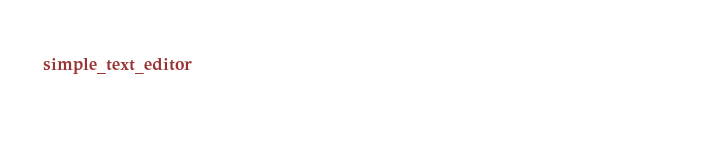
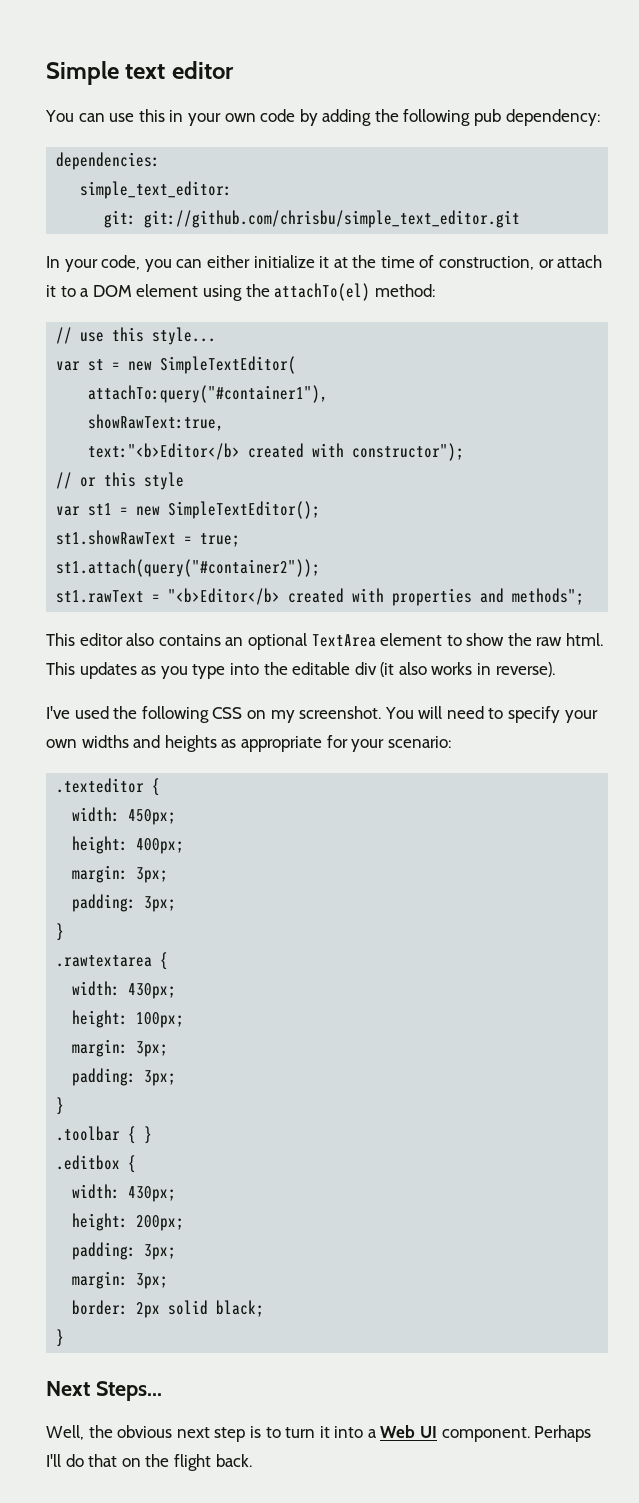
[43,58,192,74] simple_text_editor -> [46,61,234,85] [45,109,600,126] [56,152,161,170] [80,181,233,199] [104,210,521,228] [46,255,603,272] [46,283,435,301] [56,327,217,345] [56,356,297,374] [88,385,329,403] [88,414,225,431] [88,443,465,461] [56,472,185,490] [56,501,321,519] [56,530,241,547] [56,559,321,577] [56,588,585,606] [46,633,604,650] [46,662,555,679] [46,706,598,723] [46,735,451,752] [56,778,161,796] [72,807,177,825] [72,836,185,854] [72,865,169,883] [72,894,177,912] [56,923,65,941] [56,952,169,970] [72,981,177,999] [72,1010,185,1028] [72,1039,169,1057] [72,1068,177,1086] [56,1097,65,1115] [56,1126,153,1144] [56,1155,137,1173] [72,1184,177,1202] [72,1213,185,1231] [72,1242,177,1260] [72,1271,169,1289] [72,1300,265,1318] [56,1329,65,1347] [46,1381,162,1401] [46,1425,592,1442] [46,1454,252,1471] Simple text editor // You can use this in your own code by adding the following pub dependency: // dependencies: // simple_text_editor: // git: git://github.com/chrisbu/simple_text_editor.git // In your code, you can either initialize it at the time of construction, or attach it to a DOM element using the attachTo(el) method: // // use this style... // var st = new SimpleTextEditor( // attachTo:query("#container1"), // showRawText:true, // text:"<b>Editor</b> created with constructor"); // // or this style // var st1 = new SimpleTextEditor(); // st1.showRawText = true; // st1.attach(query("#container2")); // st1.rawText = "<b>Editor</b> created with properties and methods"; // This editor also contains an optional TextArea element to show the raw html. This updates as you type into the editable div (it also works in reverse). // I've used the following CSS on my screenshot. You will need to specify your own widths and heights as appropriate for your scenario: // .texteditor { // width: 450px; // height: 400px; // margin: 3px; // padding: 3px; // } // .rawtextarea { // width: 430px; // height: 100px; // margin: 3px; // padding: 3px; // } // .toolbar { } // .editbox { // width: 430px; // height: 200px; // padding: 3px; // margin: 3px; // border: 2px solid black; // } // Next Steps... // Well, the obvious next step is to turn it into a Web UI component. Perhaps I'll do that on the flight back.

